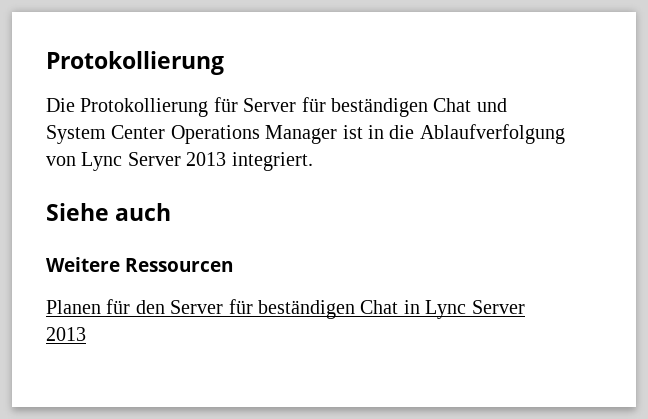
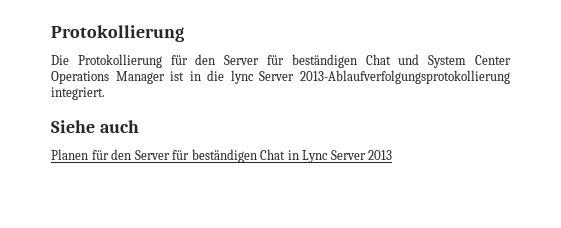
(238, 104) none -> [195,54,216,65] den
[419,124,565,144] [46,152,227,171] Ablaufverfolgung von Lync Server 2013 -> [230,70,511,84] lync Server 2013-Ablaufverfolgungsprotokollierung
[46,257,233,272] // Weitere Ressourcen -> (139, 126) none

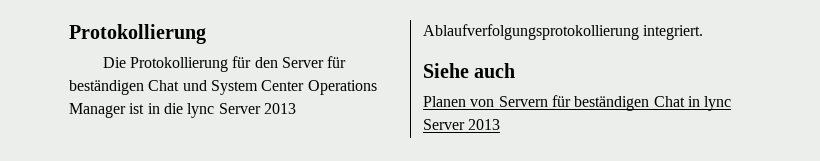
[300,70,511,84] 2013-Ablaufverfolgungsprotokollierung -> [263,103,296,114] [423,24,639,40] 2013 Ablaufverfolgungsprotokollierung
[91,149,170,160] für den Server -> [470,96,548,107] von Servern
[302,150,329,163] Lync -> [704,96,732,111] lync

